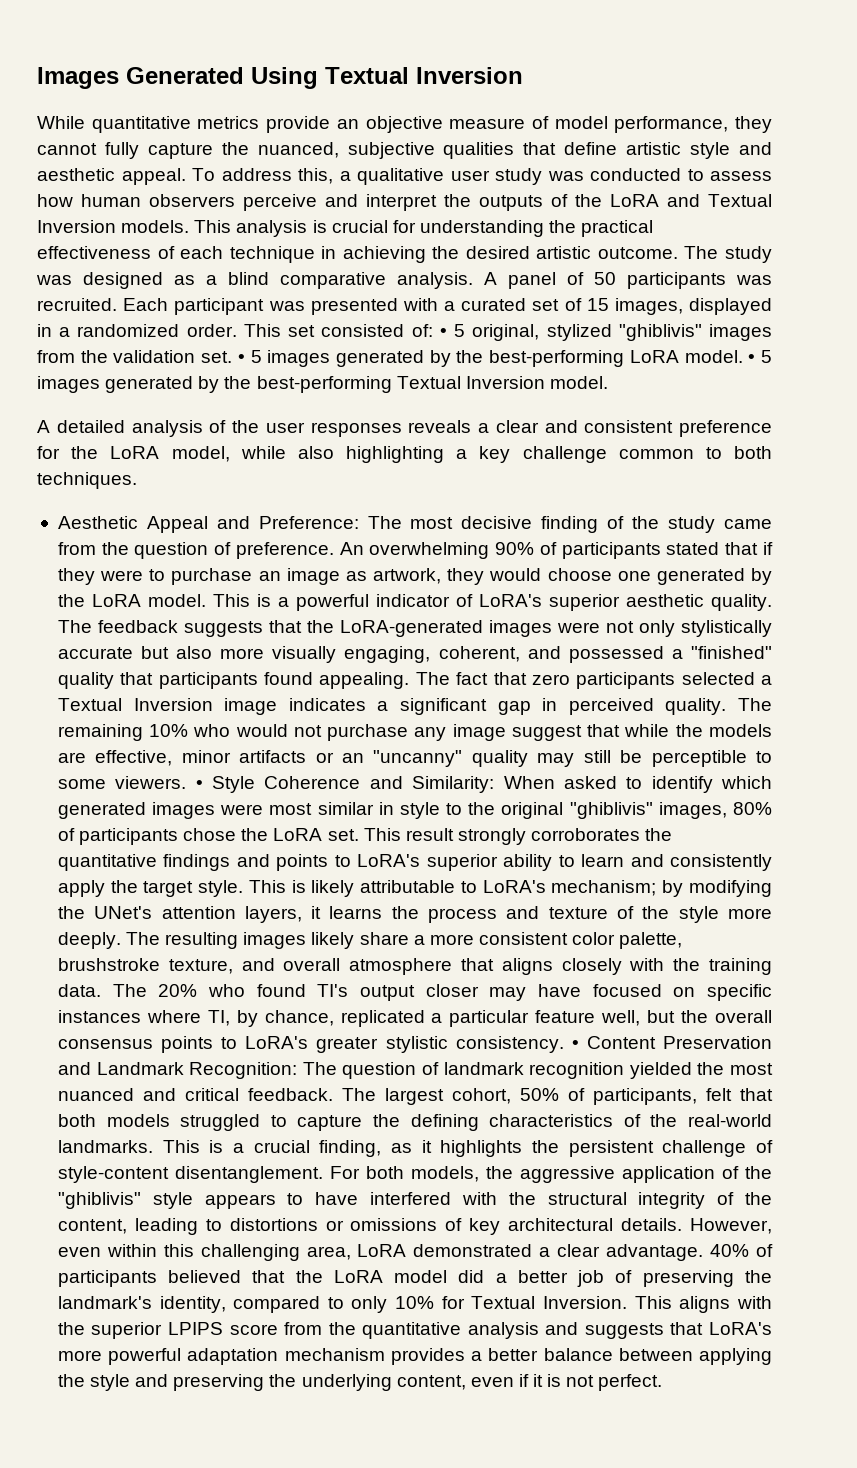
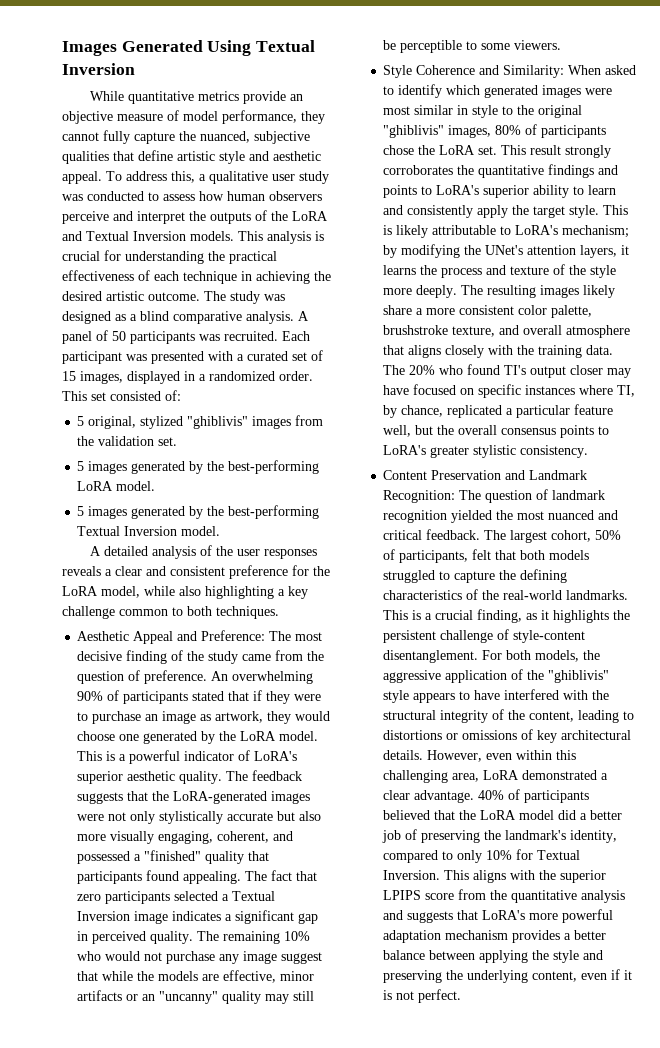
[439,328,447,337] • -> (181, 395) //
[237,354,245,363] • -> (178, 441) //
[748,354,756,363] • -> (156, 486) //
[195,780,203,789] • -> (562, 45) //
[571,1040,579,1049] • -> (589, 451) //

